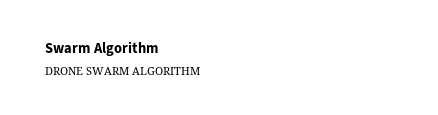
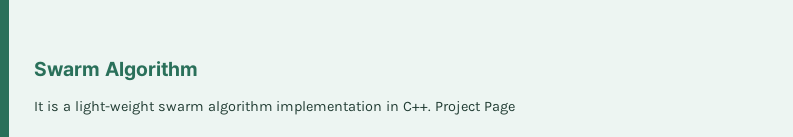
[45,67,200,75] DRONE SWARM ALGORITHM -> [34,101,516,115] It is a light-weight swarm algorithm implementation in C++. Project Page

